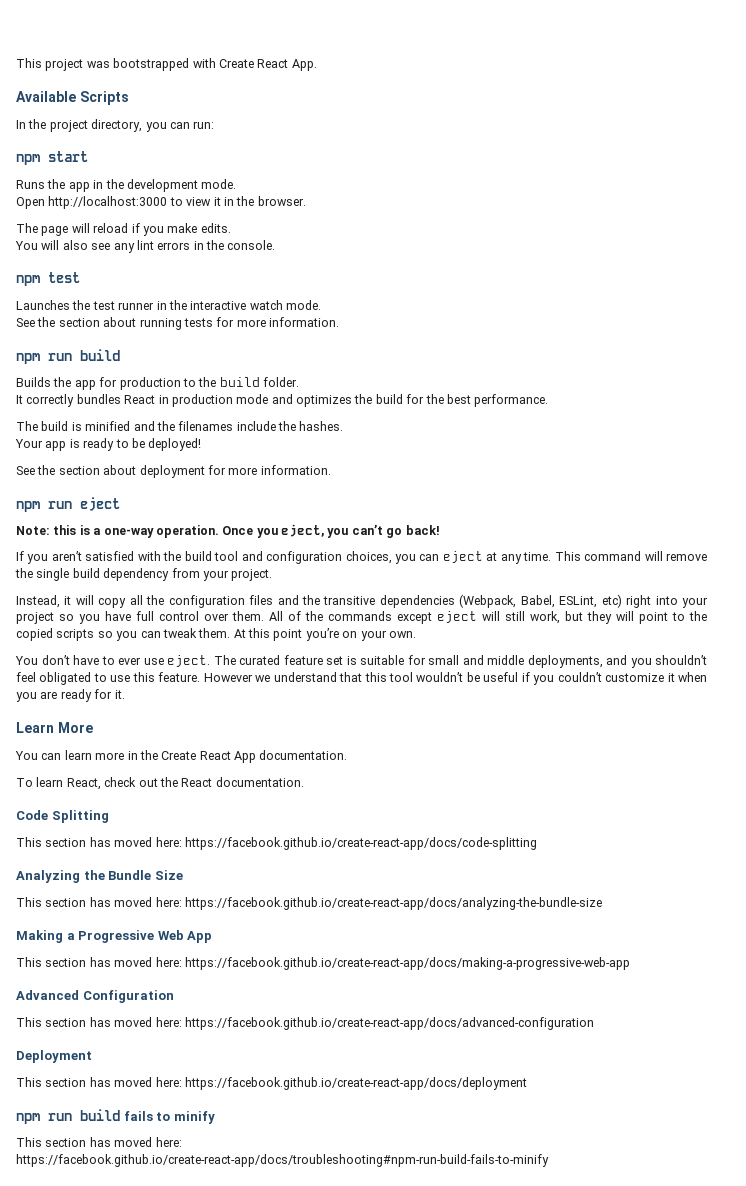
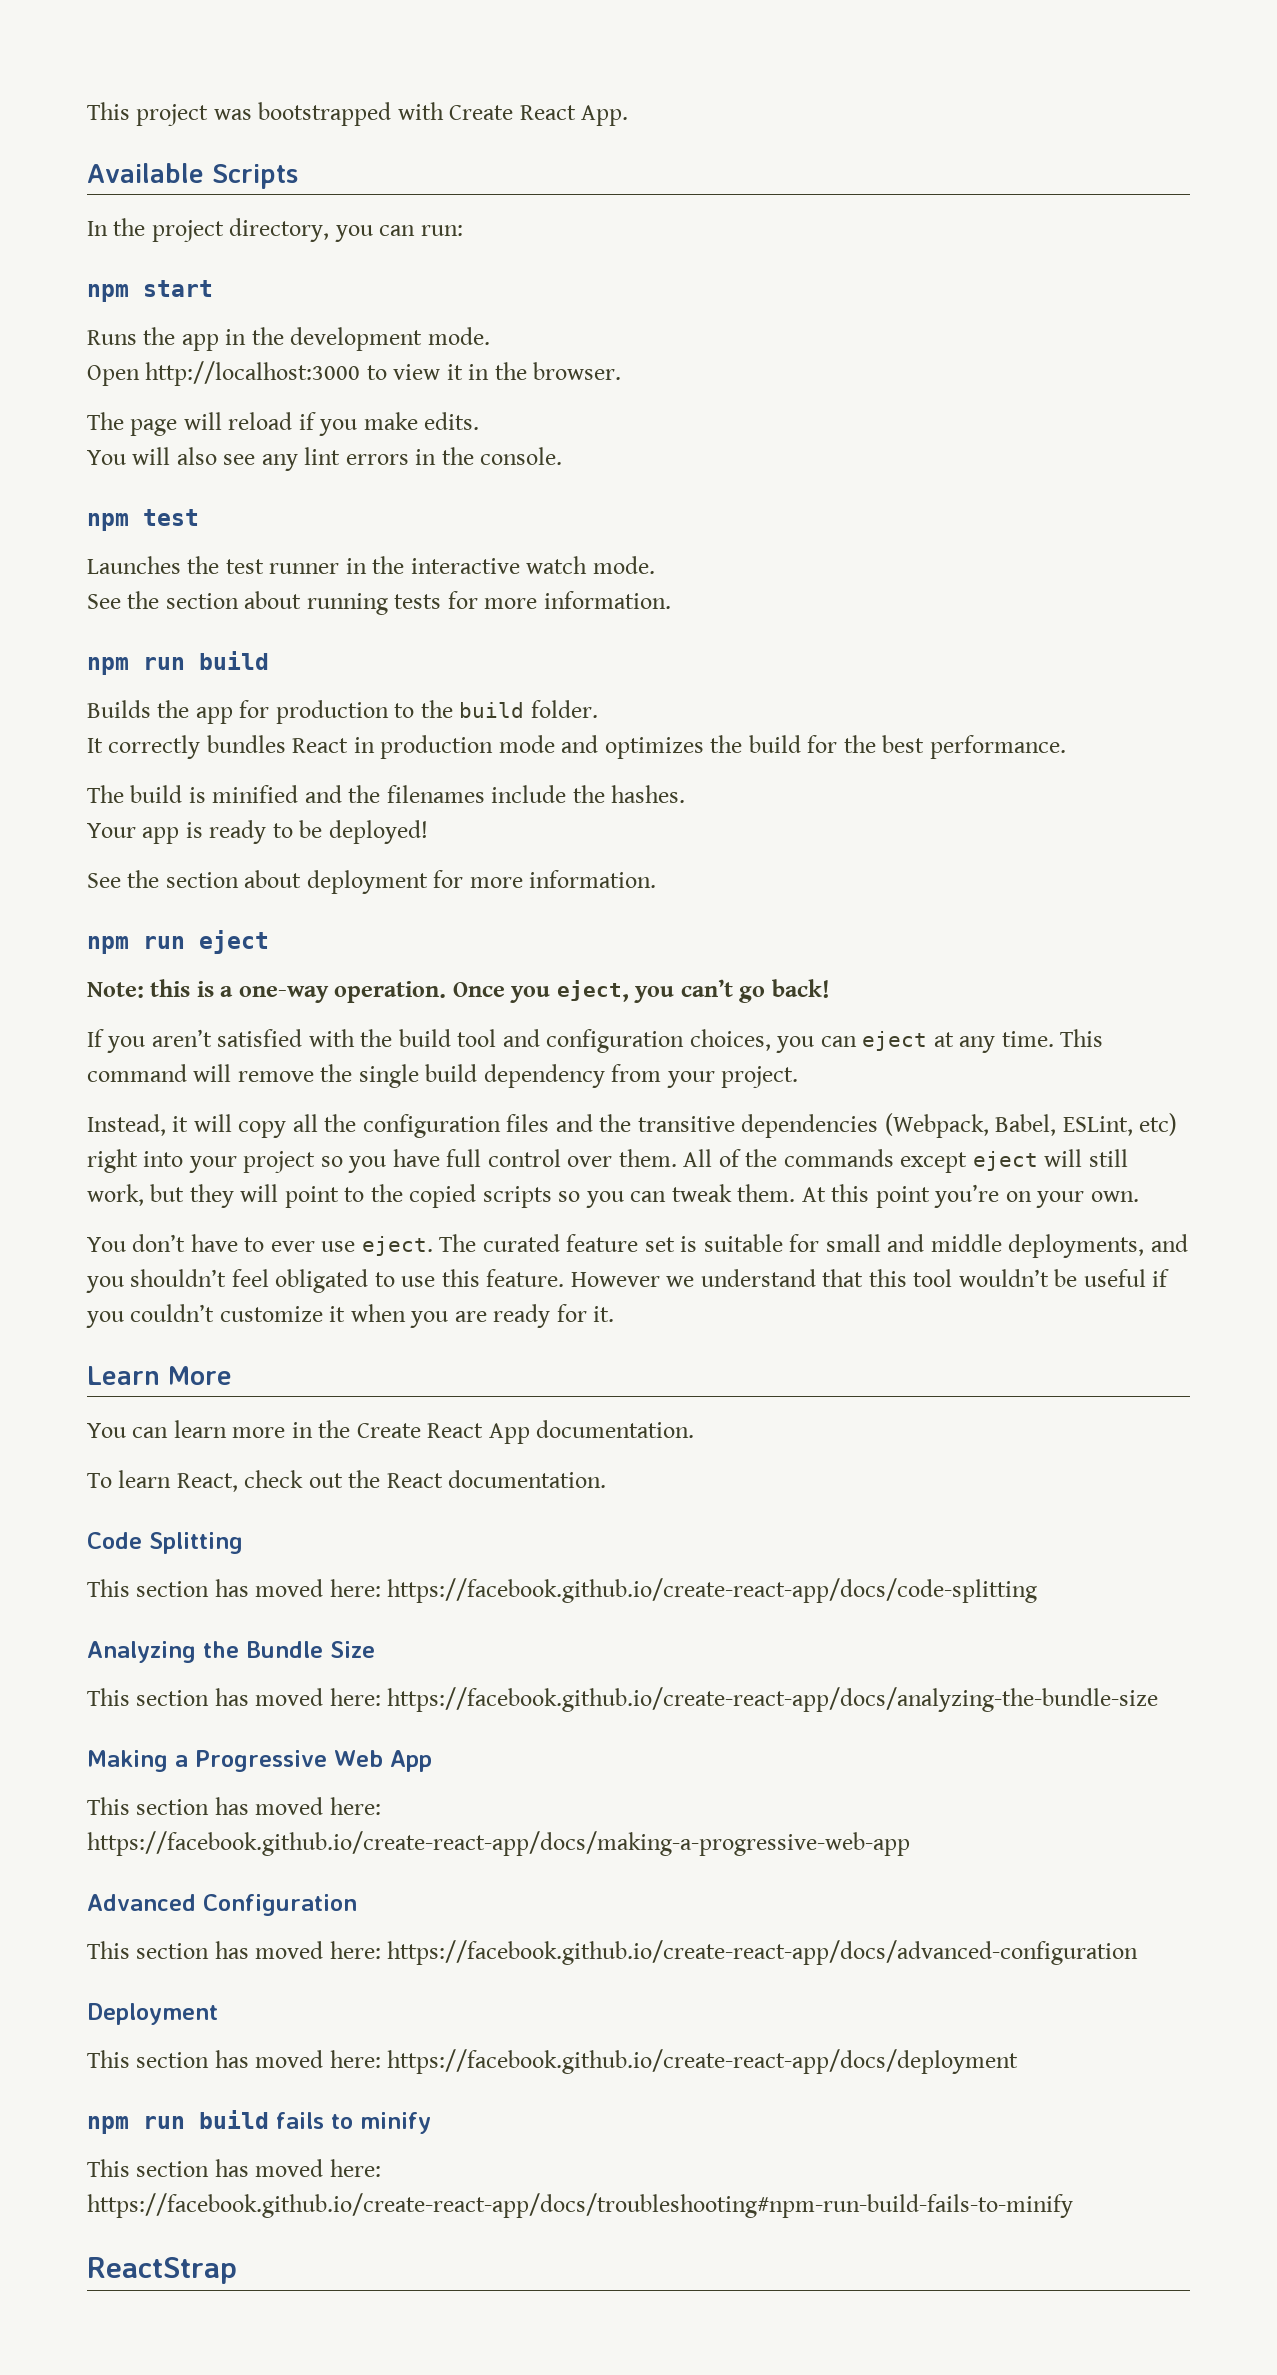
(549, 1160) none -> [87,2257,237,2284] // ReactStrap

